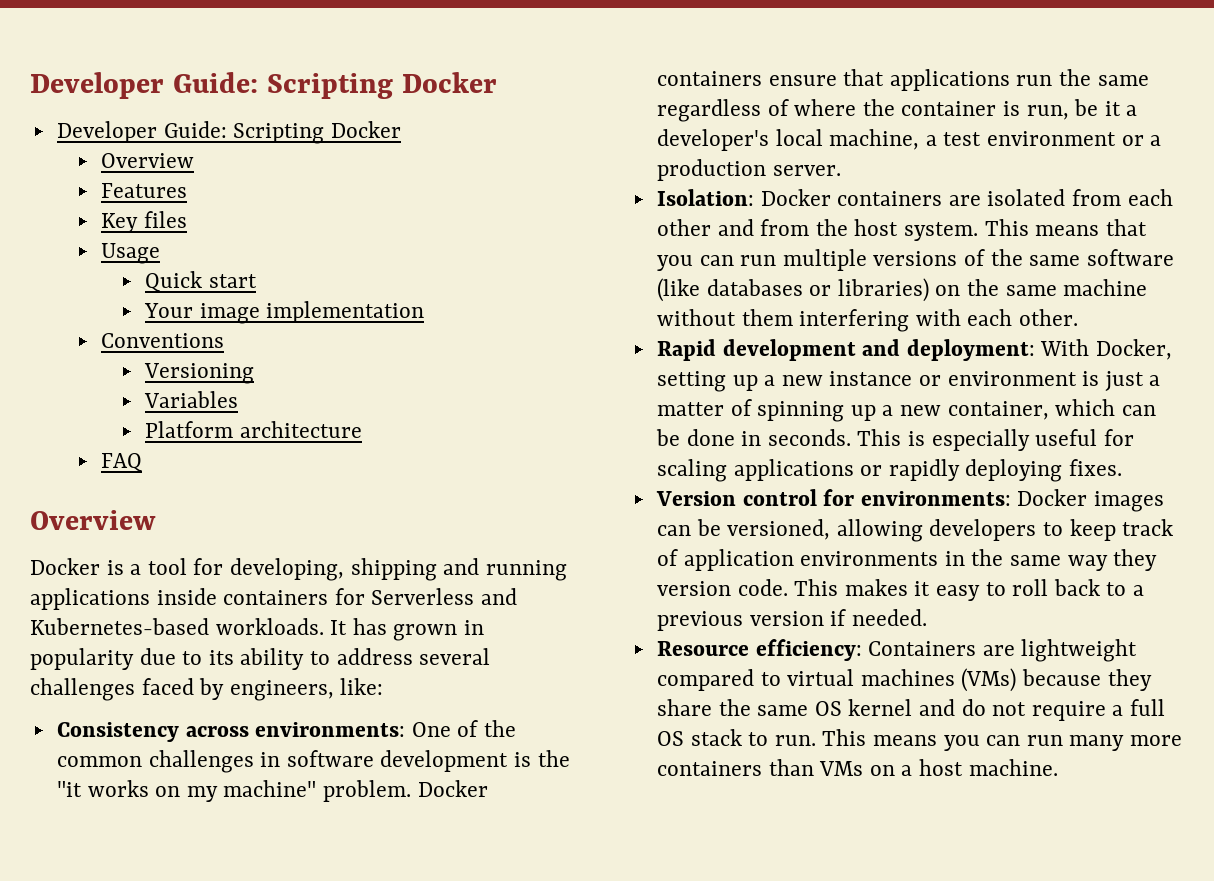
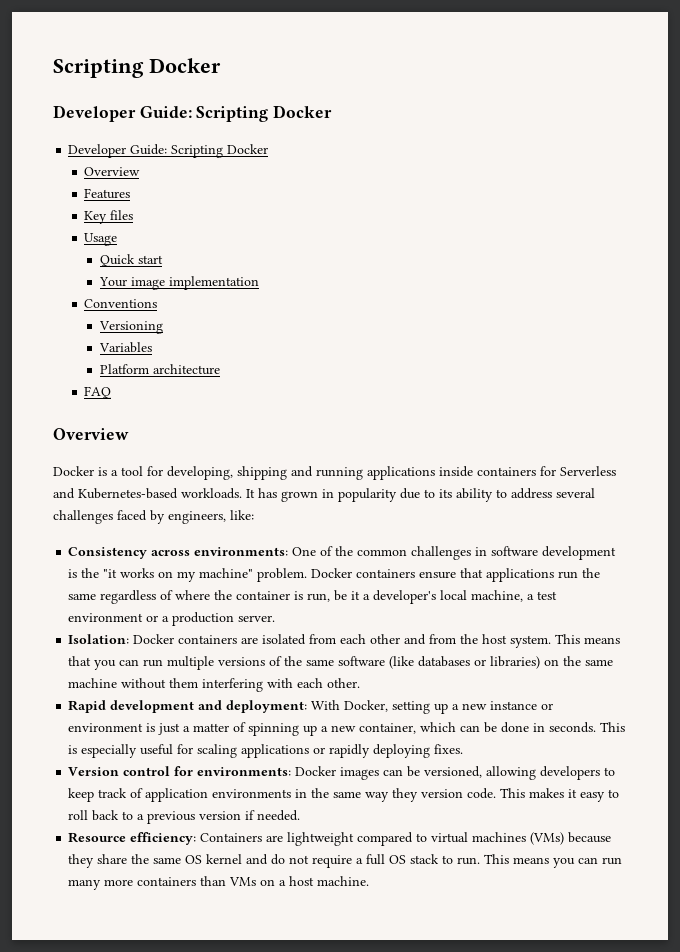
(30, 85) none -> [53,58,221,78] Scripting Docker //

